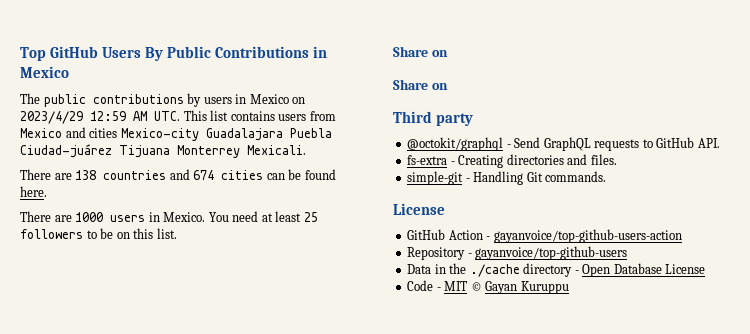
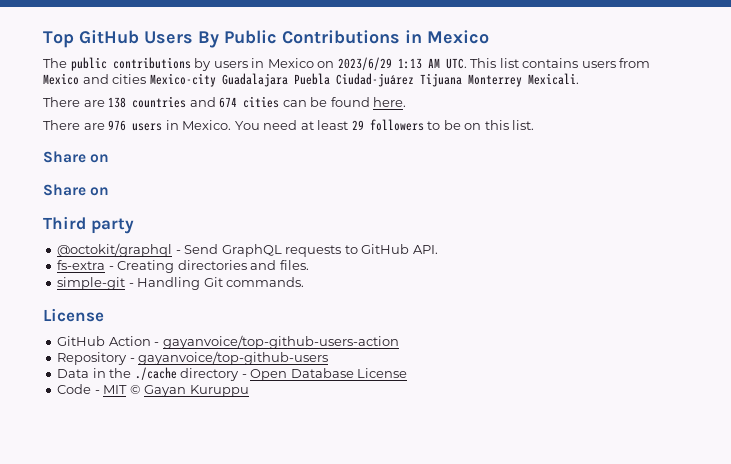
[20,111,126,124] 2023/4/29 12:59 -> [337,57,422,70] 2023/6/29 1:13
[75,212,104,222] 1000 -> [108,120,127,131] 976
[303,212,318,222] 25 -> [351,120,364,130] 29

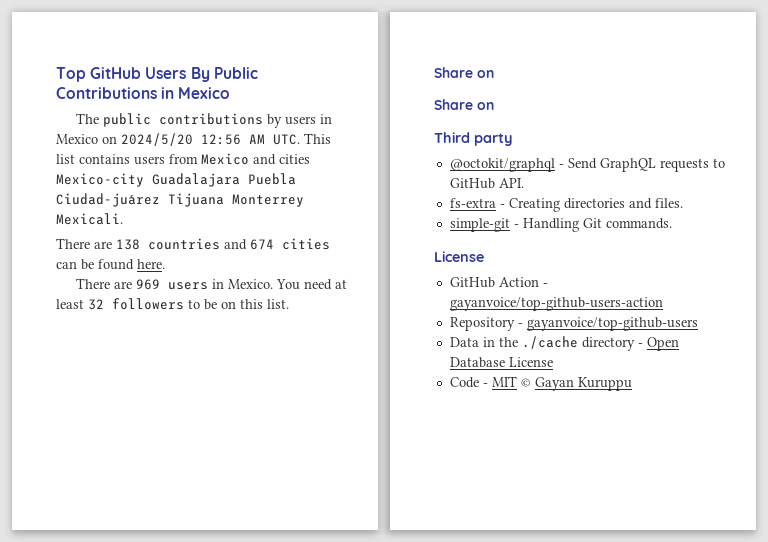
[337,57,422,70] 2023/6/29 1:13 -> [121,133,241,146] 2024/5/20 12:56
[108,120,127,131] 976 -> [135,279,160,290] 969
[351,120,364,130] 29 -> [88,299,104,310] 32

